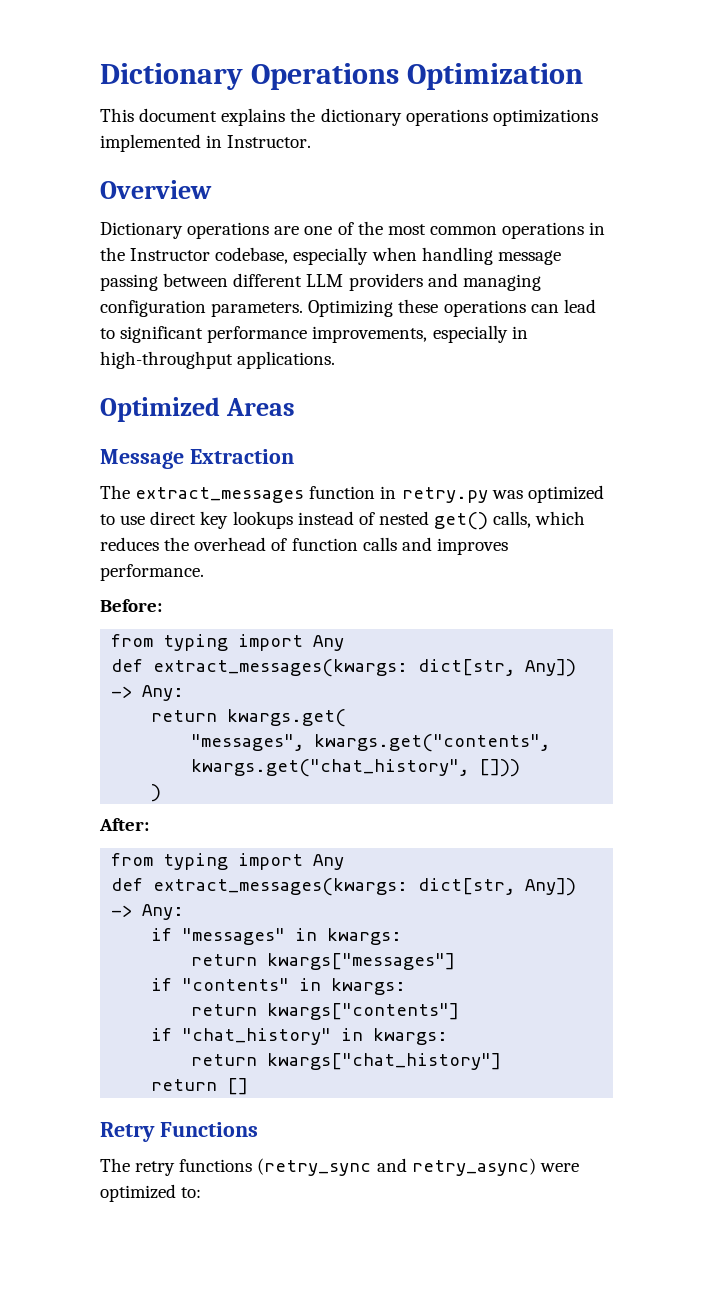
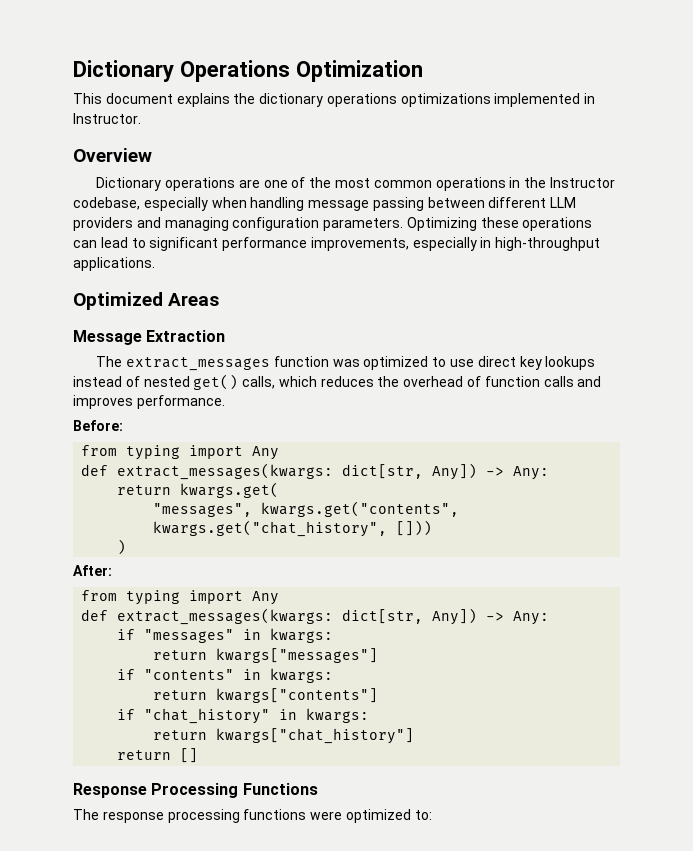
[380,486,488,503] in retry.py -> (329, 361) none
[100,1122,155,1142] Retry -> [73,783,239,798] Response Processing
[135,1158,536,1176] retry functions (retry_sync and retry_async) -> [102,809,307,823] response processing functions

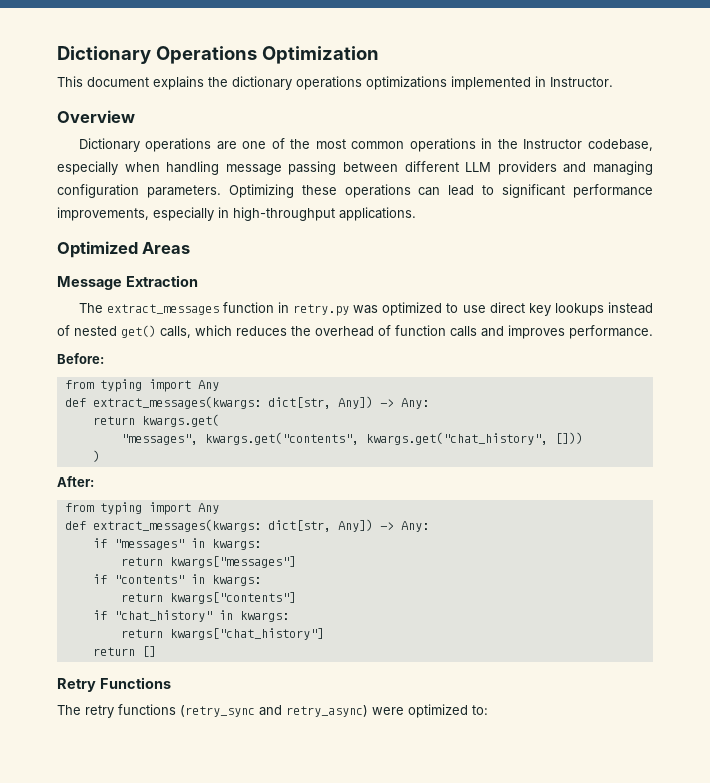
(329, 361) none -> [278,302,350,316] in retry.py
[73,783,239,798] Response Processing -> [57,678,96,692] Retry
[102,809,307,823] response processing functions -> [85,704,368,718] retry functions (retry_sync and retry_async)

